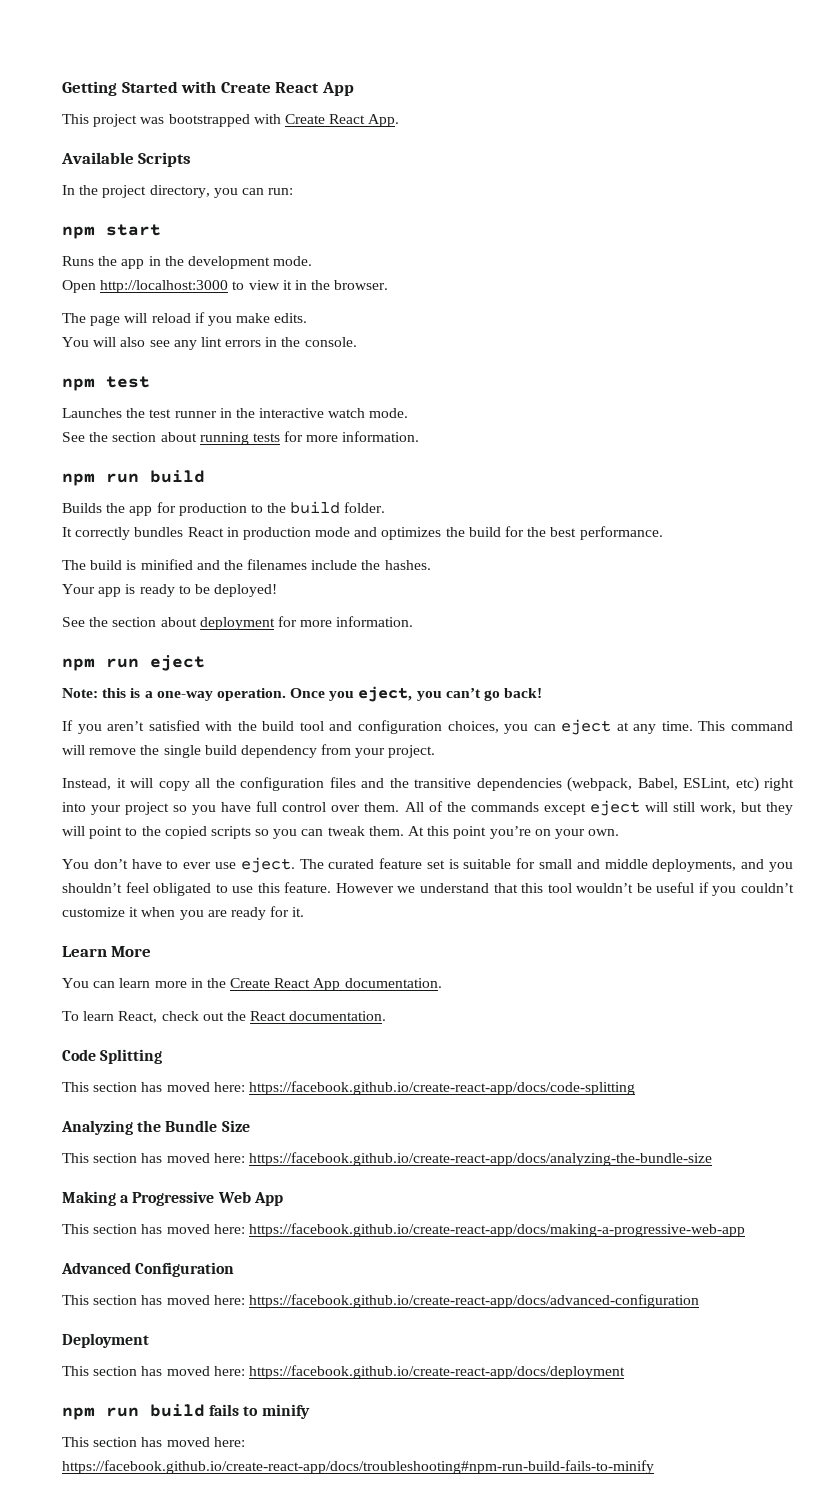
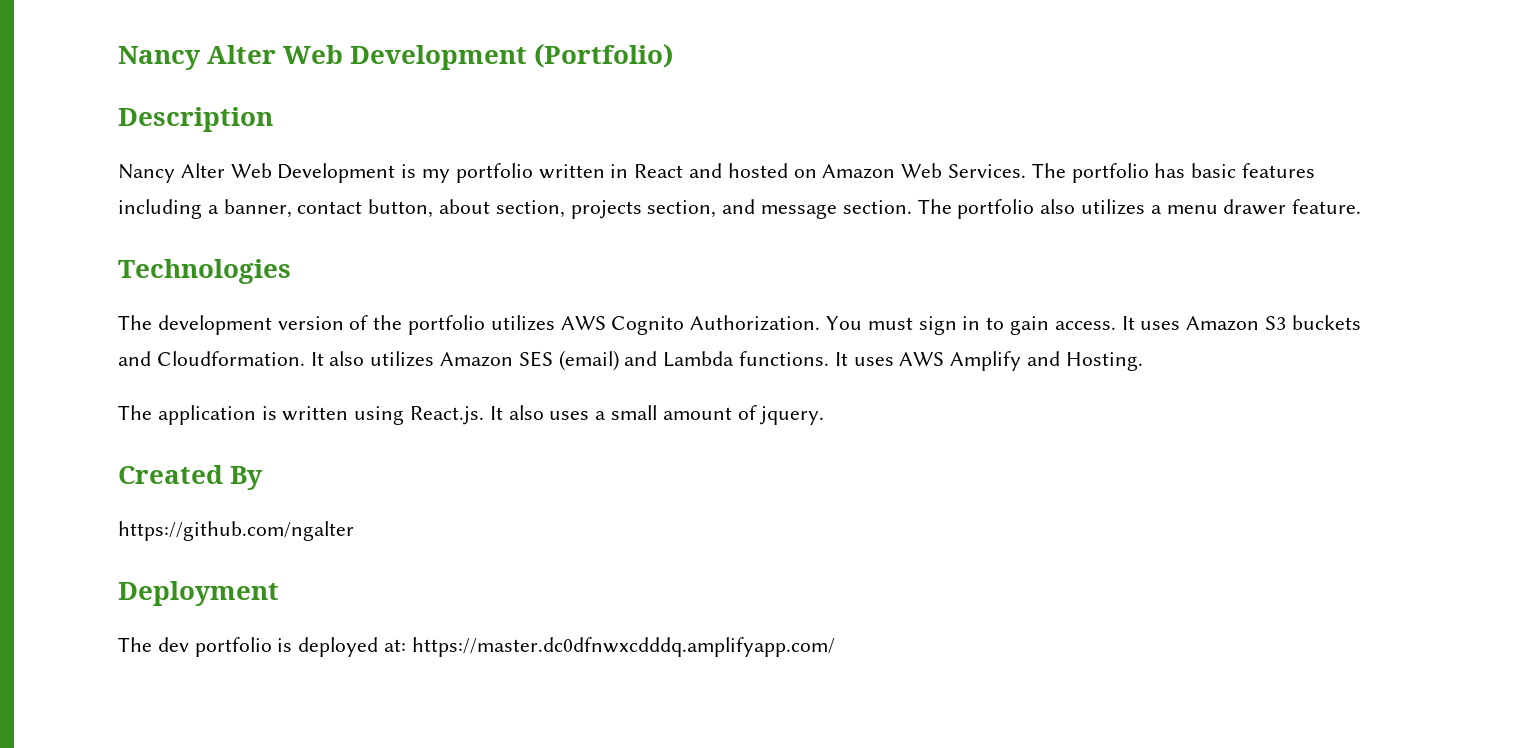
[62,81,354,96] [62,114,400,127] [61,152,192,167] [62,185,294,198] [62,224,161,239] [62,256,313,269] [62,280,389,293] [62,312,308,326] [62,337,357,350] [62,376,150,391] [62,408,409,418] [62,431,420,445] [62,470,205,486] [62,501,386,516] [62,526,663,540] [62,559,431,570] [62,584,278,597] [62,616,414,630] [62,655,205,671] [62,686,543,702] [62,719,793,735] [62,744,436,758] [62,777,794,792] [62,800,793,816] [62,826,620,839] [62,857,793,873] [62,882,794,896] [62,906,305,920] [62,946,152,957] [62,978,442,991] [62,1011,387,1023] [62,1049,163,1064] [62,1081,635,1095] [61,1120,250,1135] [62,1152,712,1166] [62,1191,283,1206] [62,1223,745,1237] [61,1262,235,1277] [62,1294,699,1308] [62,1333,149,1348] [62,1365,625,1379] [62,1404,310,1420] [62,1437,245,1447] [62,1460,654,1474] Getting Started with Create React App // This project was bootstrapped with Create React App. // Available Scripts // In the project directory, you can run: // npm start // Runs the app in the development mode. // Open http://localhost:3000 to view it in the browser. // The page will reload if you make edits. // You will also see any lint errors in the console. // npm test // Launches the test runner in the interactive watch mode. // See the section about running tests for more information. // npm run build // Builds the app for production to the build folder. // It correctly bundles React in production mode and optimizes the build for the best performance. // The build is minified and the filenames include the hashes. // Your app is ready to be deployed! // See the section about deployment for more information. // npm run eject // Note: this is a one-way operation. Once you eject, you can’t go back! // If you aren’t satisfied with the build tool and configuration choices, you can eject at any time. This command will remove the single build dependency from your project. // Instead, it will copy all the configuration files and the transitive dependencies (webpack, Babel, ESLint, etc) right into your project so you have full control over them. All of the commands except eject will still work, but they will point to the copied scripts so you can tweak them. At this point you’re on your own. // You don’t have to ever use eject. The curated feature set is suitable for small and middle deployments, and you shouldn’t feel obligated to use this feature. However we understand that this tool wouldn’t be useful if you couldn’t customize it when you are ready for it. // Learn More // You can learn more in the Create React App documentation. // To learn React, check out the React documentation. // Code Splitting // This section has moved here: https://facebook.github.io/create-react-app/docs/code-splitting // Analyzing the Bundle Size // This section has moved here: https://facebook.github.io/create-react-app/docs/analyzing-the-bundle-size // Making a Progressive Web App // This section has moved here: https://facebook.github.io/create-react-app/docs/making-a-progressive-web-app // Advanced Configuration // This section has moved here: https://facebook.github.io/create-react-app/docs/advanced-configuration // Deployment // This section has moved here: https://facebook.github.io/create-react-app/docs/deployment // npm run build fails to minify // This section has moved here: https://facebook.github.io/create-react-app/docs/troubleshooting#npm-run-build-fails-to-minify -> [118,43,674,70] [118,107,273,132] [118,163,1316,183] [118,199,1362,219] [118,259,291,284] [118,315,1361,335] [118,350,1143,371] [118,405,825,425] [118,465,264,490] [118,521,354,541] [118,581,279,606] [118,637,835,657] Nancy Alter Web Development (Portfolio) // Description // Nancy Alter Web Development is my portfolio written in React and hosted on Amazon Web Services. The portfolio has basic features including a banner, contact button, about section, projects section, and message section. The portfolio also utilizes a menu drawer feature. // Technologies // The development version of the portfolio utilizes AWS Cognito Authorization. You must sign in to gain access. It uses Amazon S3 buckets and Cloudformation. It also utilizes Amazon SES (email) and Lambda functions. It uses AWS Amplify and Hosting. // The application is written using React.js. It also uses a small amount of jquery. // Created By // https://github.com/ngalter // Deployment // The dev portfolio is deployed at: https://master.dc0dfnwxcdddq.amplifyapp.com/

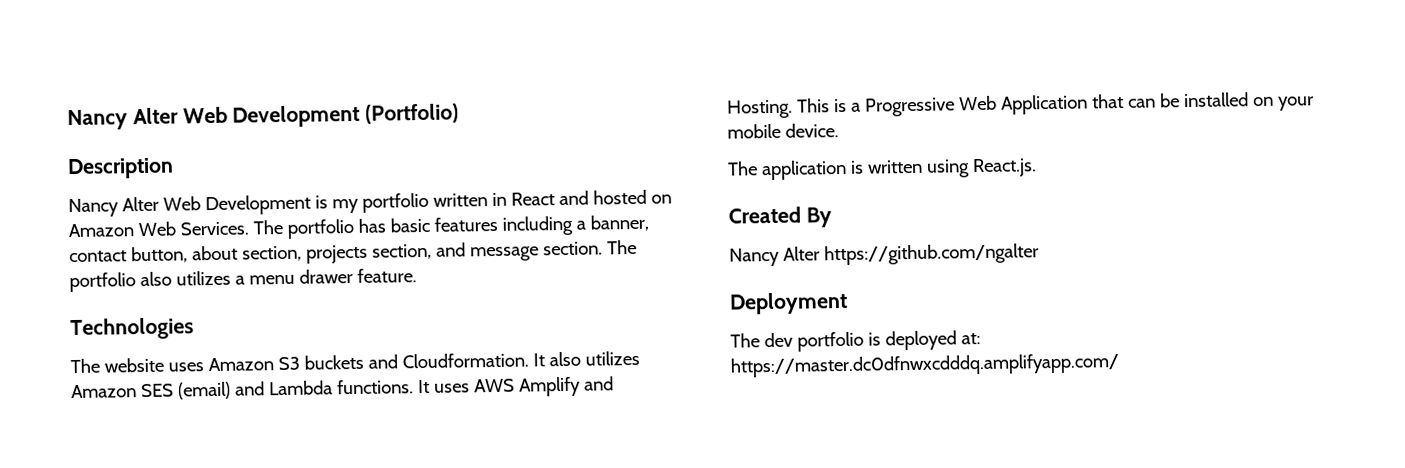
[157,315,1135,335] development version of the portfolio utilizes AWS Cognito Authorization. You must sign in to gain access. It -> [103,357,164,373] website
(1143, 361) none -> [796,92,1314,117] [727,123,839,139] This is a Progressive Web Application that can be installed on your mobile device.
[489,405,825,425] It also uses a small amount of jquery. -> (1037, 168) none
(264, 478) none -> [729,246,820,267] Nancy Alter

